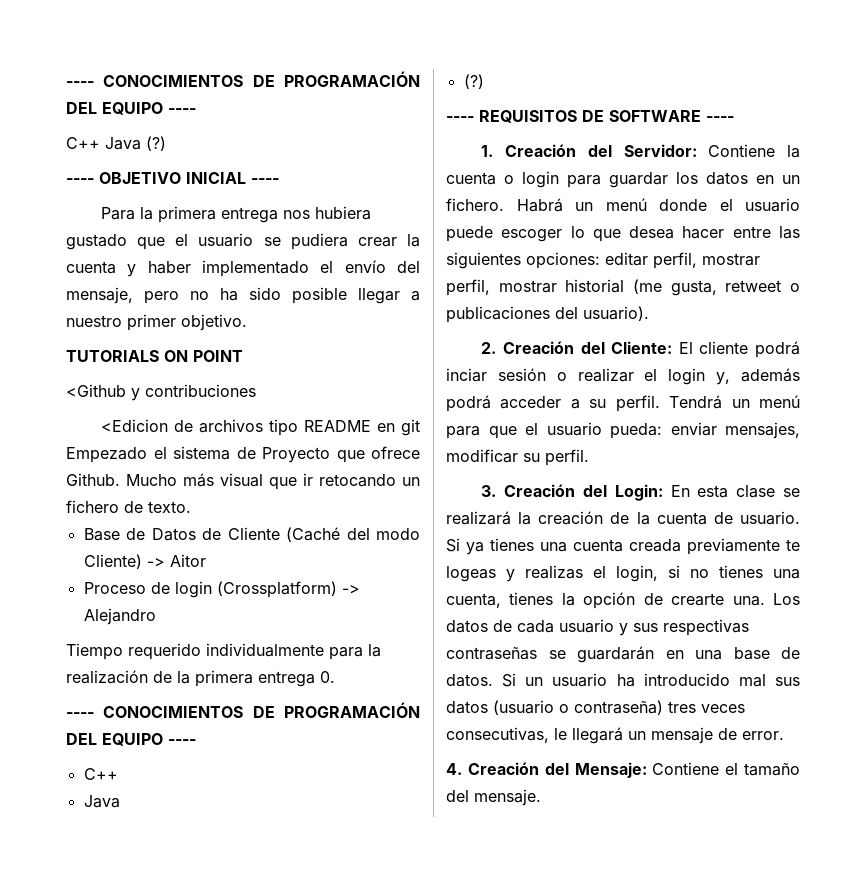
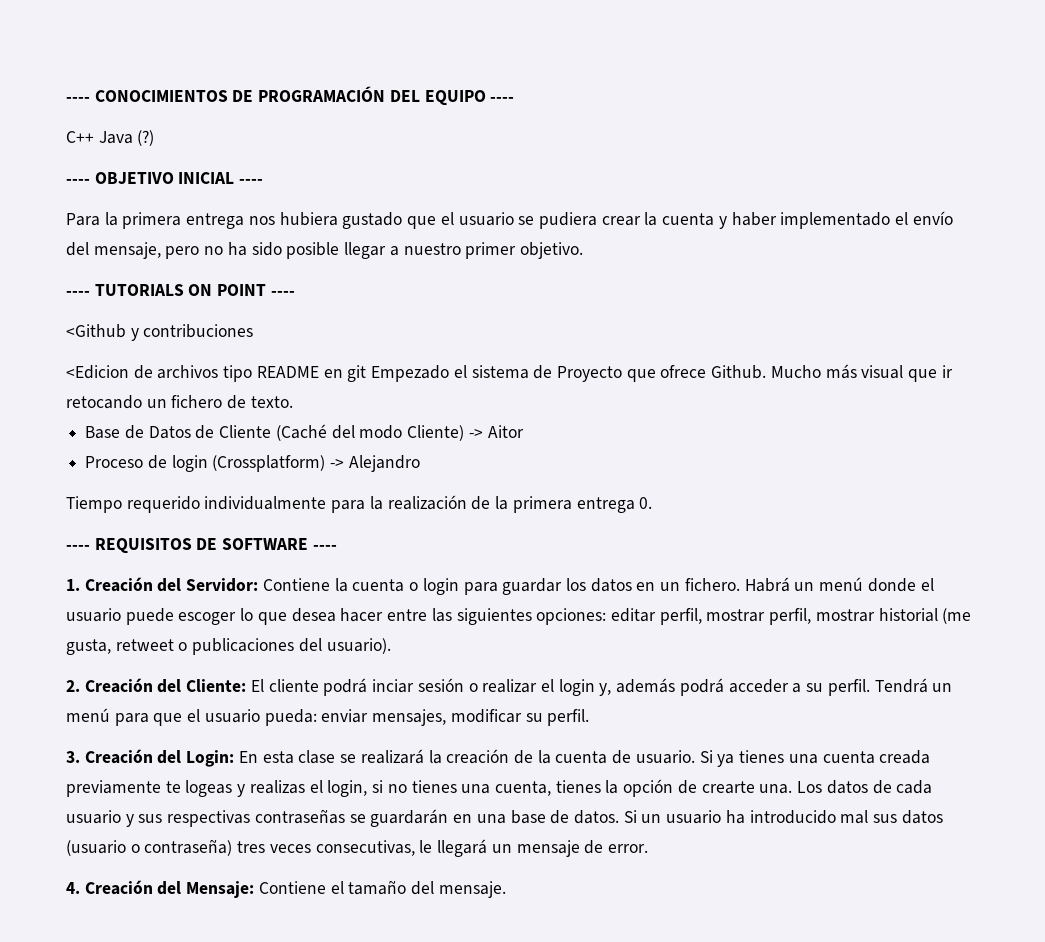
(247, 322) none -> [66,291,90,296] ----
(243, 356) none -> [270,291,295,296] ----
[66,702,420,718] [66,733,196,746] [83,768,118,780] [83,795,120,808] [463,74,484,89] // ---- CONOCIMIENTOS DE PROGRAMACIÓN DEL EQUIPO ---- // C++ // Java // (?) -> (653, 503) none

